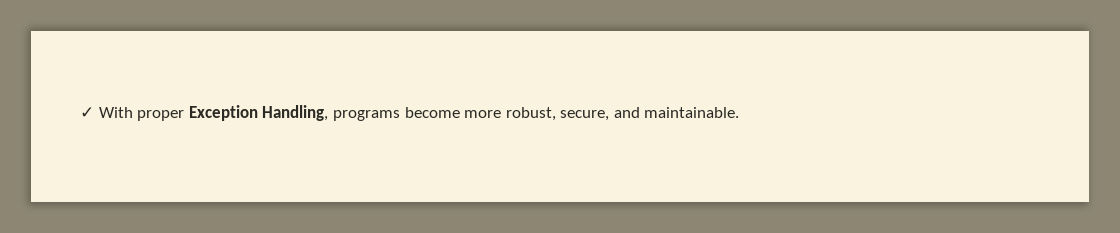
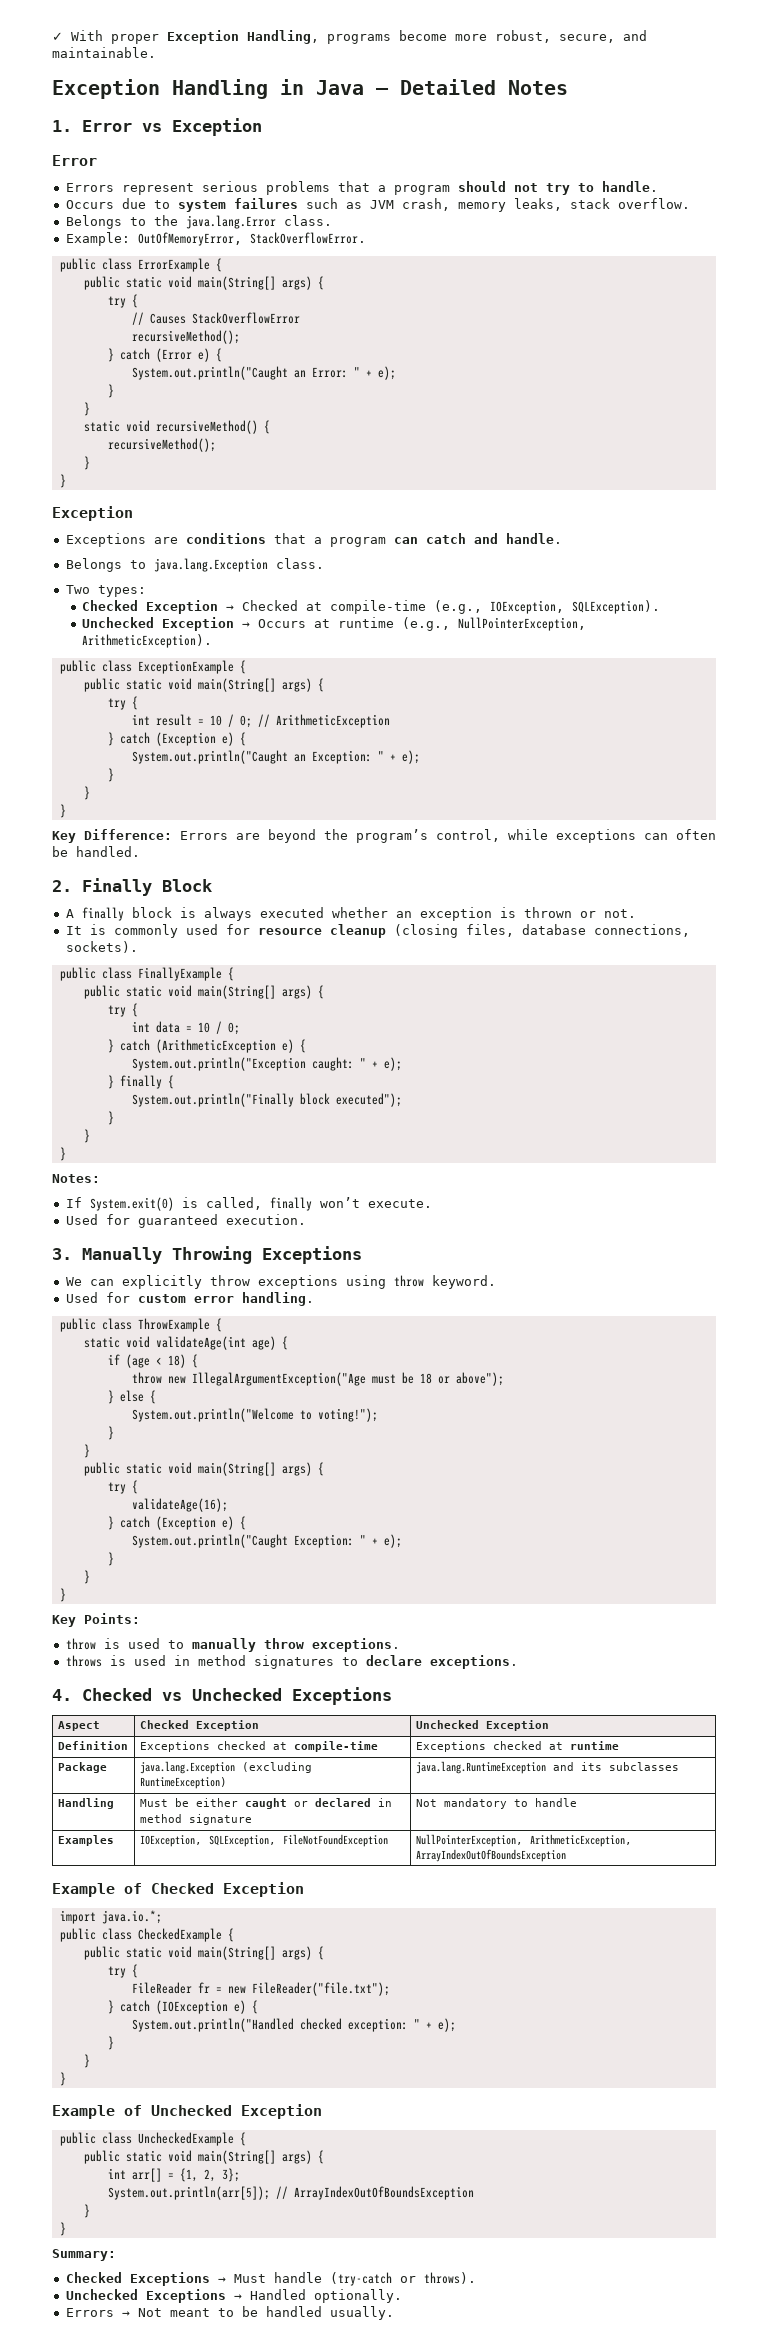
(740, 112) none -> [52,79,568,99] [52,118,262,136] [52,155,97,166] [65,181,658,195] [65,198,690,212] [65,215,332,229] [65,232,366,246] [59,258,222,272] [83,276,324,290] [107,294,138,308] [131,312,300,325] [131,330,240,344] [107,348,222,362] [131,366,396,380] [107,384,114,398] [83,402,90,416] [83,420,270,434] [107,438,216,452] [83,456,90,470] [59,474,66,488] [52,506,133,521] [65,533,562,547] [65,558,324,572] [65,585,146,597] [82,600,661,614] [82,617,587,631] [82,634,213,648] [59,660,246,674] [83,678,324,692] [107,696,138,710] [131,714,390,728] [107,732,246,746] [131,750,420,764] [107,768,114,782] [83,786,90,800] [59,804,66,818] [52,829,716,843] [52,846,140,857] [52,878,212,896] [65,907,636,921] [65,924,690,938] [65,941,138,953] [59,967,234,981] [83,985,324,999] [107,1003,138,1017] [131,1021,240,1035] [107,1039,306,1053] [131,1057,402,1071] [107,1075,174,1089] [131,1093,402,1107] [107,1111,114,1125] [83,1129,90,1143] [59,1147,66,1161] [52,1174,100,1183] [65,1197,432,1211] [65,1214,306,1228] [52,1246,362,1264] [65,1275,496,1289] [65,1292,314,1306] [59,1318,222,1332] [83,1336,288,1350] [107,1354,198,1368] [131,1372,504,1386] [107,1390,156,1404] [131,1408,378,1422] [107,1426,114,1440] [83,1444,90,1458] [83,1462,324,1476] [107,1480,138,1494] [131,1498,228,1512] [107,1516,246,1530] [131,1534,402,1548] [107,1552,114,1566] [83,1570,90,1584] [59,1588,66,1602] [52,1613,140,1627] [65,1638,400,1652] [65,1655,518,1669] [52,1687,392,1705] [57,1721,100,1731] [139,1720,259,1731] [415,1720,549,1731] [57,1741,128,1750] [139,1741,378,1752] [415,1741,619,1752] [57,1762,107,1773] [139,1761,312,1774] [139,1777,227,1789] [415,1761,679,1774] [57,1798,114,1809] [139,1798,392,1809] [139,1814,252,1825] [415,1798,577,1809] [57,1835,114,1846] [139,1834,388,1847] [415,1834,632,1847] [415,1849,566,1862] [52,1882,304,1897] [59,1910,162,1924] [59,1928,234,1942] [83,1946,324,1960] [107,1964,138,1978] [131,1982,390,1996] [107,2000,258,2014] [131,2018,456,2032] [107,2036,114,2050] [83,2054,90,2068] [59,2072,66,2086] [52,2104,322,2119] [59,2132,246,2146] [83,2150,324,2164] [107,2168,240,2182] [107,2186,474,2200] [83,2204,90,2218] [59,2222,66,2236] [52,2249,116,2261] [65,2272,476,2286] [65,2289,402,2303] [65,2306,394,2320] // Exception Handling in Java – Detailed Notes // 1. Error vs Exception // Error // Errors represent serious problems that a program should not try to handle. // Occurs due to system failures such as JVM crash, memory leaks, stack overflow. // Belongs to the java.lang.Error class. // Example: OutOfMemoryError, StackOverflowError. // public class ErrorExample { // public static void main(String[] args) { // try { // // Causes StackOverflowError // recursiveMethod(); // } catch (Error e) { // System.out.println("Caught an Error: " + e); // } // } // static void recursiveMethod() { // recursiveMethod(); // } // } // Exception // Exceptions are conditions that a program can catch and handle. // Belongs to java.lang.Exception class. // Two types: // Checked Exception → Checked at compile-time (e.g., IOException, SQLException). // Unchecked Exception → Occurs at runtime (e.g., NullPointerException, ArithmeticException). // public class ExceptionExample { // public static void main(String[] args) { // try { // int result = 10 / 0; // ArithmeticException // } catch (Exception e) { // System.out.println("Caught an Exception: " + e); // } // } // } // Key Difference: Errors are beyond the program’s control, while exceptions can often be handled. // 2. Finally Block // A finally block is always executed whether an exception is thrown or not. // It is commonly used for resource cleanup (closing files, database connections, sockets). // public class FinallyExample { // public static void main(String[] args) { // try { // int data = 10 / 0; // } catch (ArithmeticException e) { // System.out.println("Exception caught: " + e); // } finally { // System.out.println("Finally block executed"); // } // } // } // Notes: // If System.exit(0) is called, finally won’t execute. // Used for guaranteed execution. // 3. Manually Throwing Exceptions // We can explicitly throw exceptions using throw keyword. // Used for custom error handling. // public class ThrowExample { // static void validateAge(int age) { // if (age < 18) { // throw new IllegalArgumentException("Age must be 18 or above"); // } else { // System.out.println("Welcome to voting!"); // } // } // public static void main(String[] args) { // try { // validateAge(16); // } catch (Exception e) { // System.out.println("Caught Exception: " + e); // } // } // } // Key Points: // throw is used to manually throw exceptions. // throws is used in method signatures to declare exceptions. // 4. Checked vs Unchecked Exceptions // Aspect | Checked Exception | Unchecked Exception // Definition | Exceptions checked at compile-time | Exceptions checked at runtime // Package | java.lang.Exception (excluding RuntimeException) | java.lang.RuntimeException and its subclasses // Handling | Must be either caught or declared in method signature | Not mandatory to handle // Examples | IOException, SQLException, FileNotFoundException | NullPointerException, ArithmeticException, ArrayIndexOutOfBoundsException // Example of Checked Exception // import java.io.*; // public class CheckedExample { // public static void main(String[] args) { // try { // FileReader fr = new FileReader("file.txt"); // } catch (IOException e) { // System.out.println("Handled checked exception: " + e); // } // } // } // Example of Unchecked Exception // public class UncheckedExample { // public static void main(String[] args) { // int arr[] = {1, 2, 3}; // System.out.println(arr[5]); // ArrayIndexOutOfBoundsException // } // } // Summary: // Checked Exceptions → Must handle (try-catch or throws). // Unchecked Exceptions → Handled optionally. // Errors → Not meant to be handled usually.

